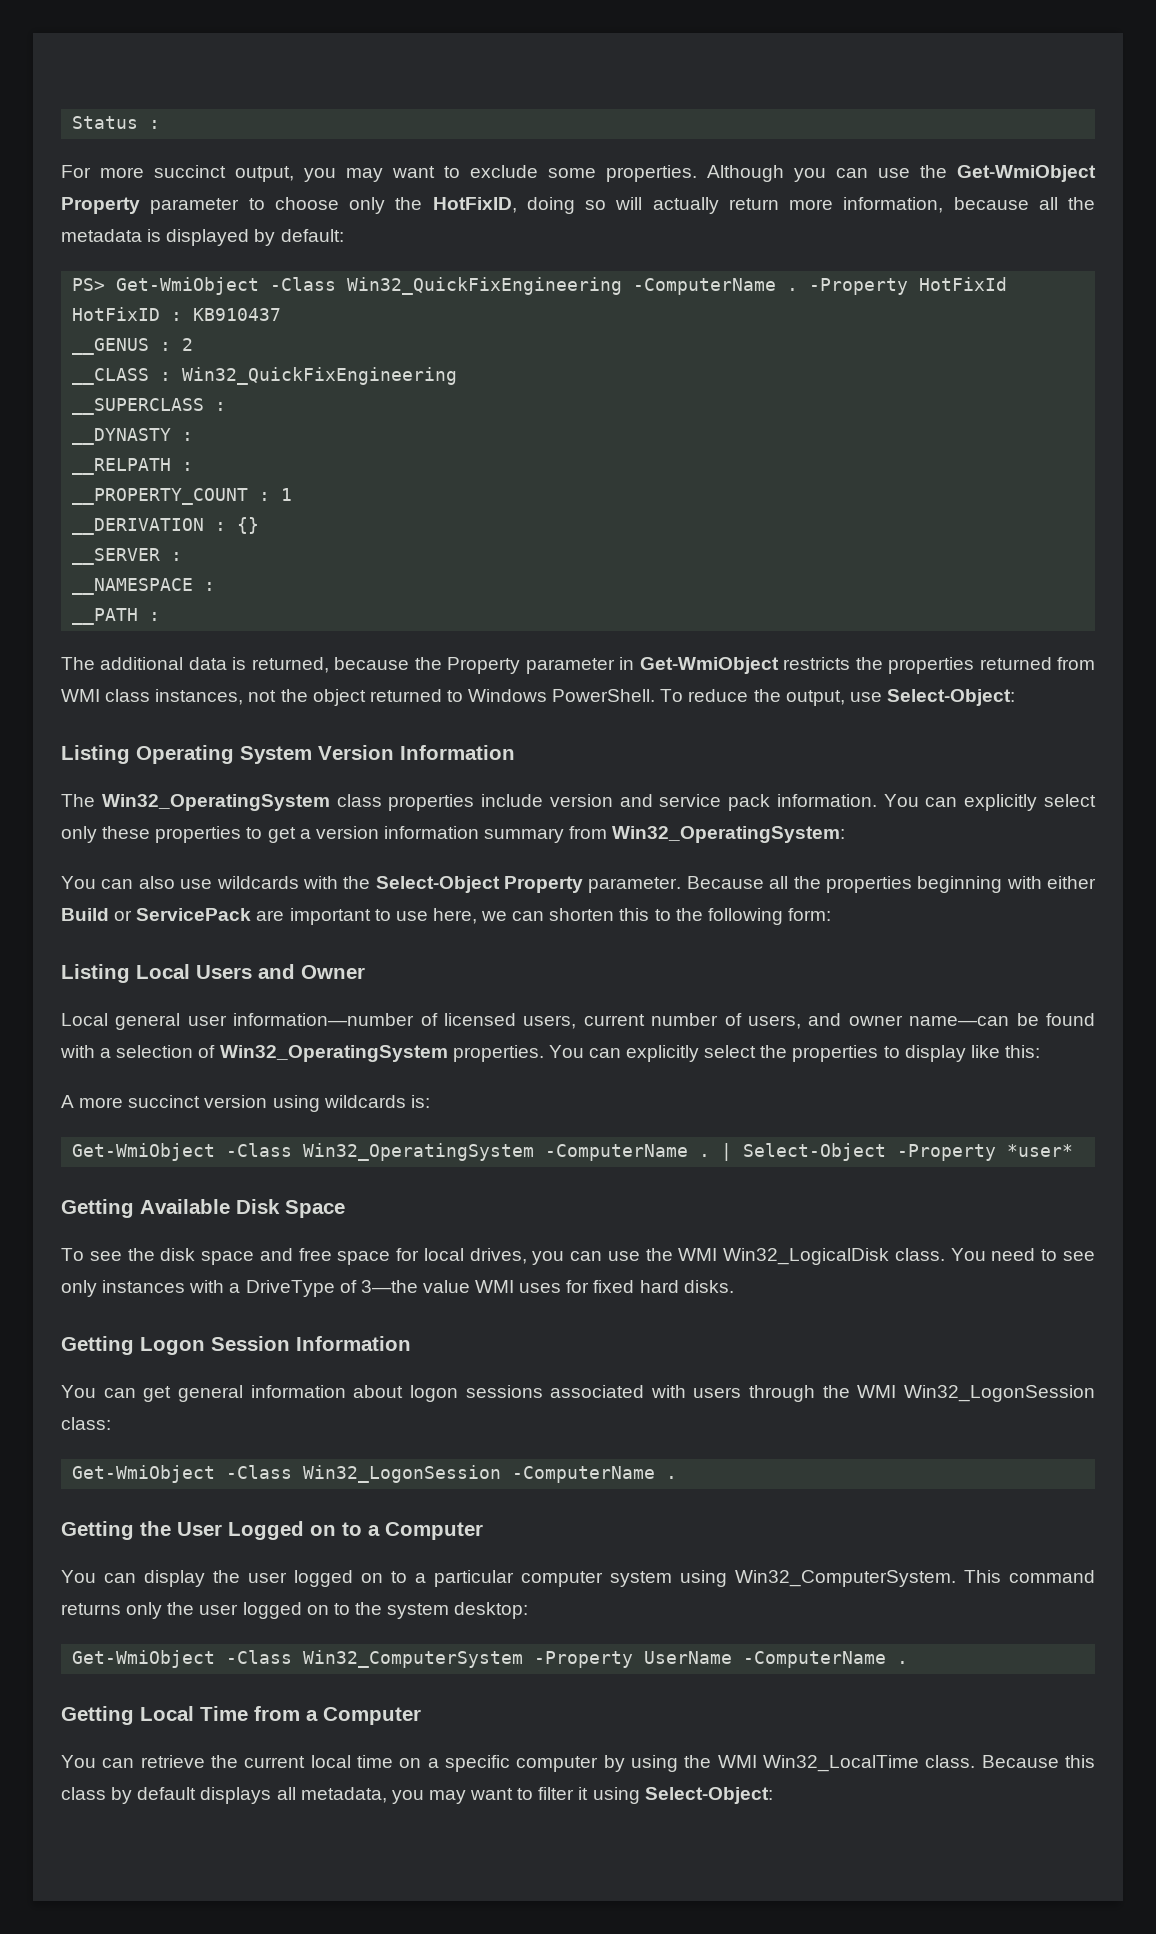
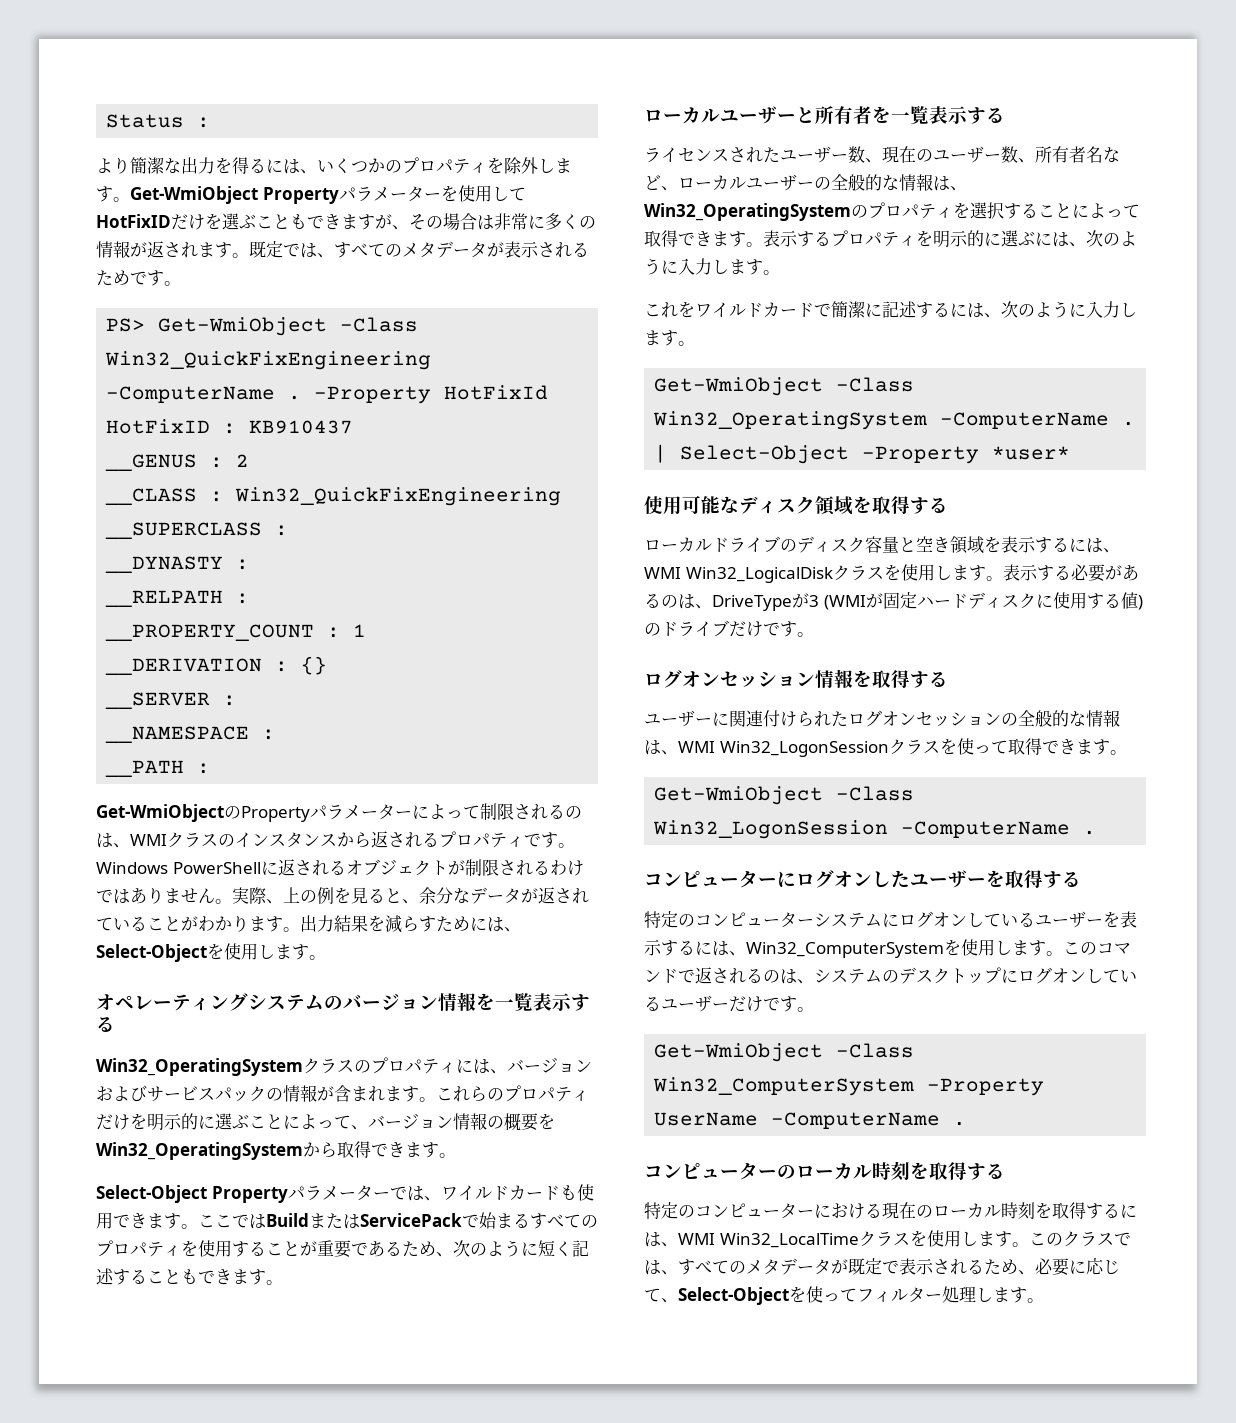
[61,165,1096,182] [61,197,1095,214] [61,229,344,246] For more succinct output, you may want to exclude some properties. Although you can use the Get-WmiObject Property parameter to choose only the HotFixID, doing so will actually return more information, because all the metadata is displayed by default: -> [96,157,572,174] [96,185,526,204] [96,213,596,230] [96,241,589,258] [96,270,181,286] より簡潔な出力を得るには、いくつかのプロパティを除外します。Get-WmiObject Propertyパラメーターを使用してHotFixIDだけを選ぶこともできますが、その場合は非常に多くの情報が返されます。既定では、すべてのメタデータが表示されるためです。
[61,657,1095,674] [61,689,1015,706] [61,745,515,764] [61,794,1097,811] [61,826,846,843] [61,876,1096,893] [61,908,831,925] [61,964,365,983] [61,1013,1095,1030] [60,1045,1040,1062] [61,1095,430,1112] The additional data is returned, because the Property parameter in Get-WmiObject restricts the properties returned from WMI class instances, not the object returned to Windows PowerShell. To reduce the output, use Select-Object: // Listing Operating System Version Information // The Win32_OperatingSystem class properties include version and service pack information. You can explicitly select only these properties to get a version information summary from Win32_OperatingSystem: // You can also use wildcards with the Select-Object Property parameter. Because all the properties beginning with either Build or ServicePack are important to use here, we can shorten this to the following form: // Listing Local Users and Owner // Local general user information—number of licensed users, current number of users, and owner name—can be found with a selection of Win32_OperatingSystem properties. You can explicitly select the properties to display like this: // A more succinct version using wildcards is: -> [96,803,582,822] [96,831,575,848] [96,859,584,876] [96,887,589,904] [96,915,521,933] [96,943,326,962] [96,992,590,1012] [96,1016,115,1032] [96,1057,592,1076] [96,1085,589,1102] [96,1113,555,1131] [96,1141,456,1160] [96,1184,594,1203] [96,1212,598,1229] [96,1240,589,1258] [96,1268,283,1285] [644,105,1005,125] [644,146,1120,163] [644,174,967,191] [644,202,1140,221] [644,230,1137,248] [644,258,780,275] [644,301,1137,318] [644,330,695,346] Get-WmiObjectのPropertyパラメーターによって制限されるのは、WMIクラスのインスタンスから返されるプロパティです。Windows PowerShellに返されるオブジェクトが制限されるわけではありません。実際、上の例を見ると、余分なデータが返されていることがわかります。出力結果を減らすためには、Select-Objectを使用します。 // オペレーティングシステムのバージョン情報を一覧表示する // Win32_OperatingSystemクラスのプロパティには、バージョンおよびサービスパックの情報が含まれます。これらのプロパティだけを明示的に選ぶことによって、バージョン情報の概要をWin32_OperatingSystemから取得できます。 // Select-Object Propertyパラメーターでは、ワイルドカードも使用できます。ここではBuildまたはServicePackで始まるすべてのプロパティを使用することが重要であるため、次のように短く記述することもできます。 // ローカルユーザーと所有者を一覧表示する // ライセンスされたユーザー数、現在のユーザー数、所有者名など、ローカルユーザーの全般的な情報は、Win32_OperatingSystemのプロパティを選択することによって取得できます。表示するプロパティを明示的に選ぶには、次のように入力します。 // これをワイルドカードで簡潔に記述するには、次のように入力します。
[61,1199,345,1218] [61,1248,1096,1265] [61,1280,734,1297] [61,1336,411,1355] [61,1385,1095,1402] [61,1417,111,1430] Getting Available Disk Space // To see the disk space and free space for local drives, you can use the WMI Win32_LogicalDisk class. You need to see only instances with a DriveType of 3—the value WMI uses for fixed hard disks. // Getting Logon Session Information // You can get general information about logon sessions associated with users through the WMI Win32_LogonSession class: -> [644,495,948,515] [644,536,1120,554] [644,564,1139,583] [644,592,1143,611] [644,620,814,637] [644,669,948,688] [644,710,1120,727] [644,738,1127,757] 使用可能なディスク領域を取得する // ローカルドライブのディスク容量と空き領域を表示するには、WMI Win32_LogicalDiskクラスを使用します。表示する必要があるのは、DriveTypeが3 (WMIが固定ハードディスクに使用する値)のドライブだけです。 // ログオンセッション情報を取得する // ユーザーに関連付けられたログオンセッションの全般的な情報は、WMI Win32_LogonSessionクラスを使って取得できます。
[61,1521,483,1540] [61,1570,1095,1587] [61,1602,529,1619] Getting the User Logged on to a Computer // You can display the user logged on to a particular computer system using Win32_ComputerSystem. This command returns only the user logged on to the system desktop: -> [644,870,1081,888] [644,911,1137,929] [644,939,1131,958] [644,967,1137,984] [644,995,814,1012] コンピューターにログオンしたユーザーを取得する // 特定のコンピューターシステムにログオンしているユーザーを表示するには、Win32_ComputerSystemを使用します。このコマンドで返されるのは、システムのデスクトップにログオンしているユーザーだけです。
[61,1706,421,1725] [61,1755,1096,1772] [61,1787,773,1804] Getting Local Time from a Computer // You can retrieve the current local time on a specific computer by using the WMI Win32_LocalTime class. Because this class by default displays all metadata, you may want to filter it using Select-Object: -> [644,1161,1005,1181] [644,1202,1137,1220] [644,1230,1131,1248] [644,1258,1120,1276] [644,1286,1044,1305] コンピューターのローカル時刻を取得する // 特定のコンピューターにおける現在のローカル時刻を取得するには、WMI Win32_LocalTimeクラスを使用します。このクラスでは、すべてのメタデータが既定で表示されるため、必要に応じて、Select-Objectを使ってフィルター処理します。

